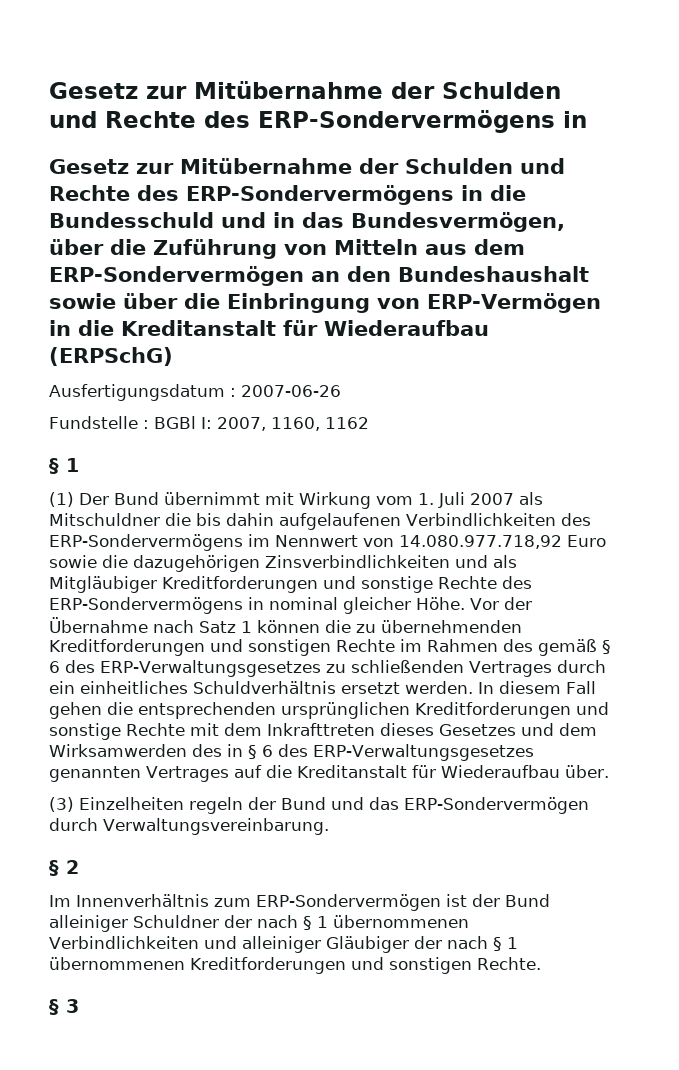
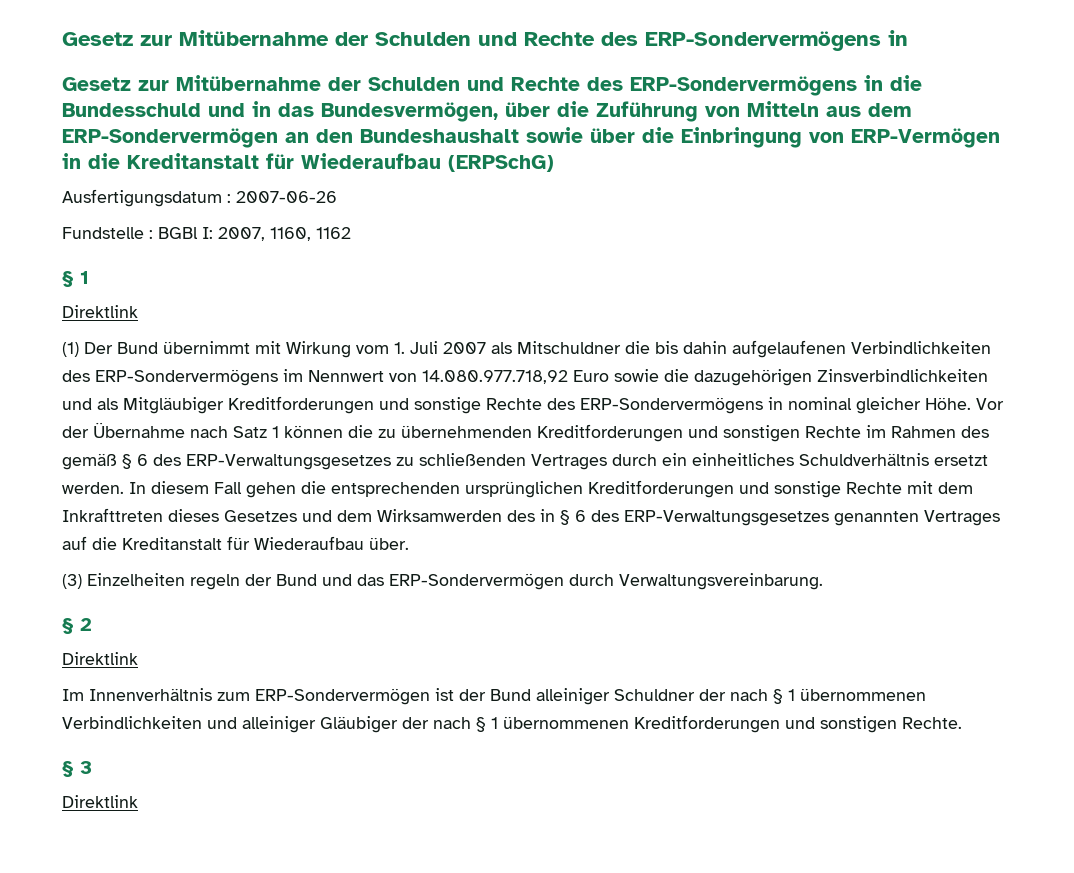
(79, 465) none -> [62,305,138,318] // Direktlink
(79, 867) none -> [62,652,138,665] // Direktlink
(79, 1006) none -> [62,795,138,808] // Direktlink

